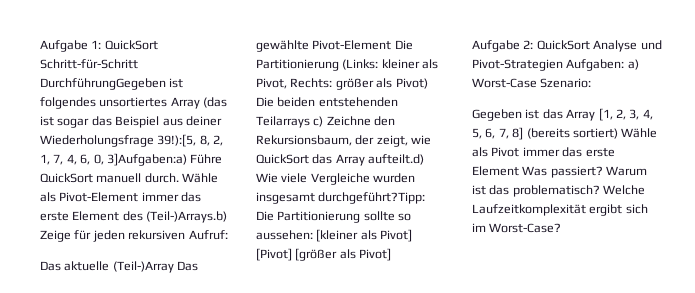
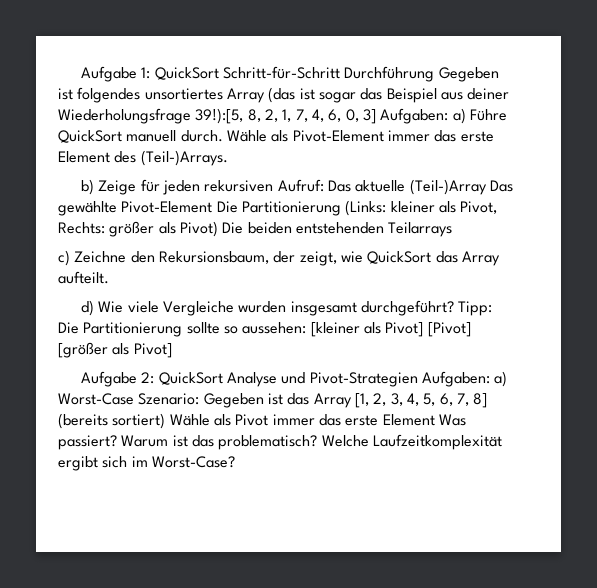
[40,78,166,90] DurchführungGegeben -> [344,66,499,82] Durchführung Gegeben
[106,153,187,166] 3]Aufgaben:a) -> [362,108,466,124] 3] Aufgaben: a)
[146,211,228,223] (Teil-)Arrays.b) -> [140,150,228,166] [80,179,94,195] (Teil-)Arrays. // b)
(228, 235) // -> (324, 185) none
(310, 122) none -> (453, 229) //
[368,154,425,165] aufteilt.d) -> [58,271,109,284] [80,300,94,316] aufteilt. // d)
[318,192,426,204] durchgeführt?Tipp: -> [360,300,493,316] durchgeführt? Tipp:
(592, 83) // -> (200, 399) none

